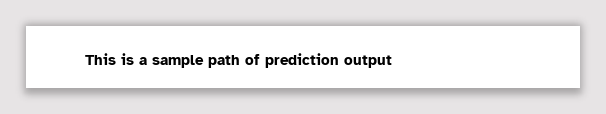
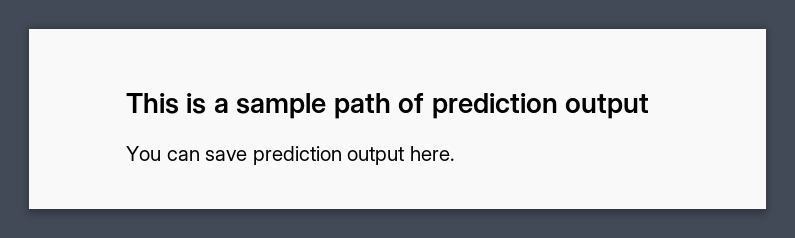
(392, 61) none -> [126,146,455,165] // You can save prediction output here.

